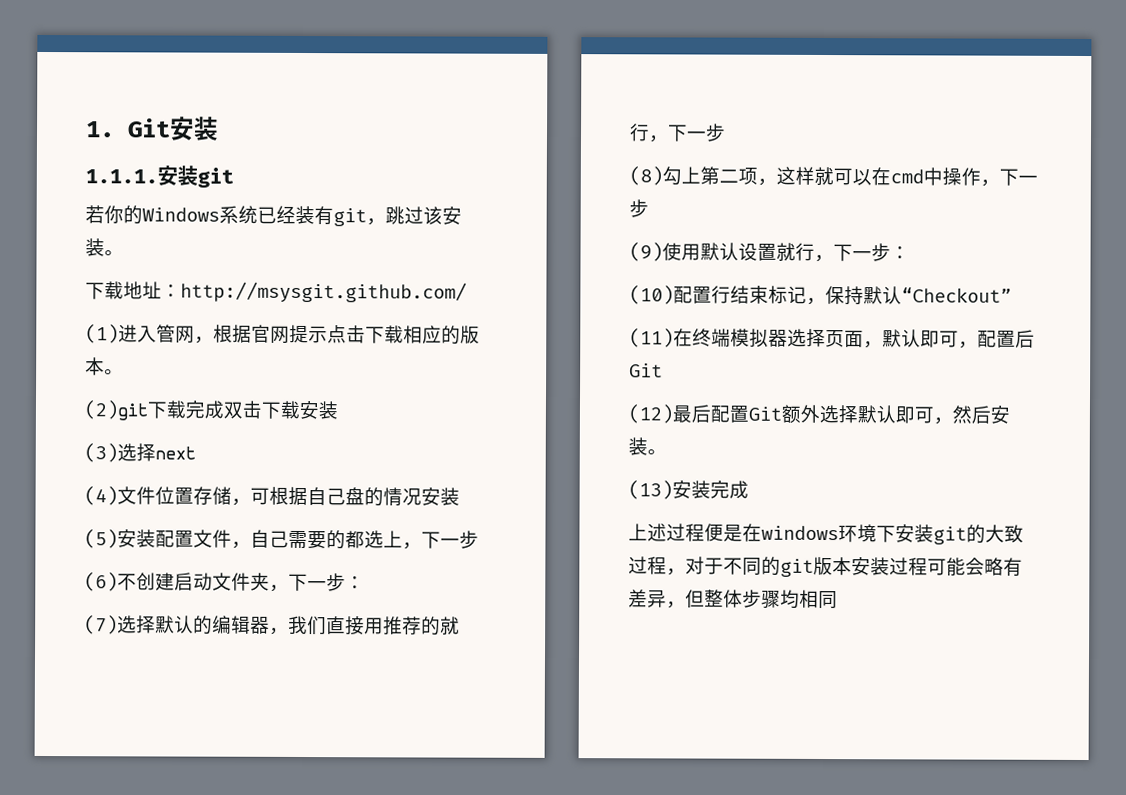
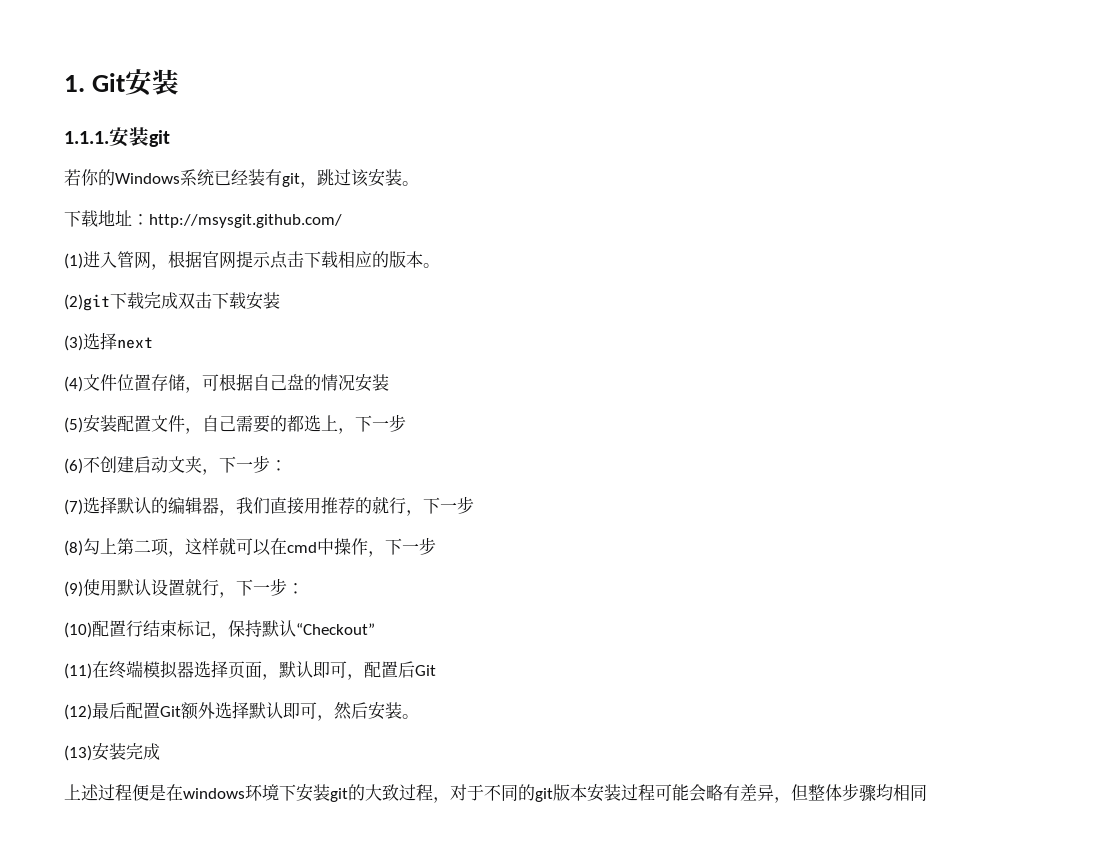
[231,572,251,591] 件 -> (185, 464) none

